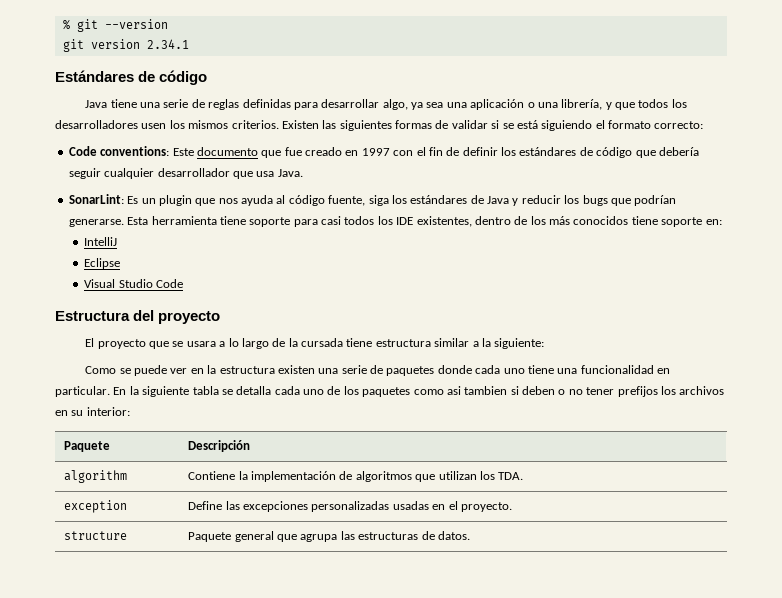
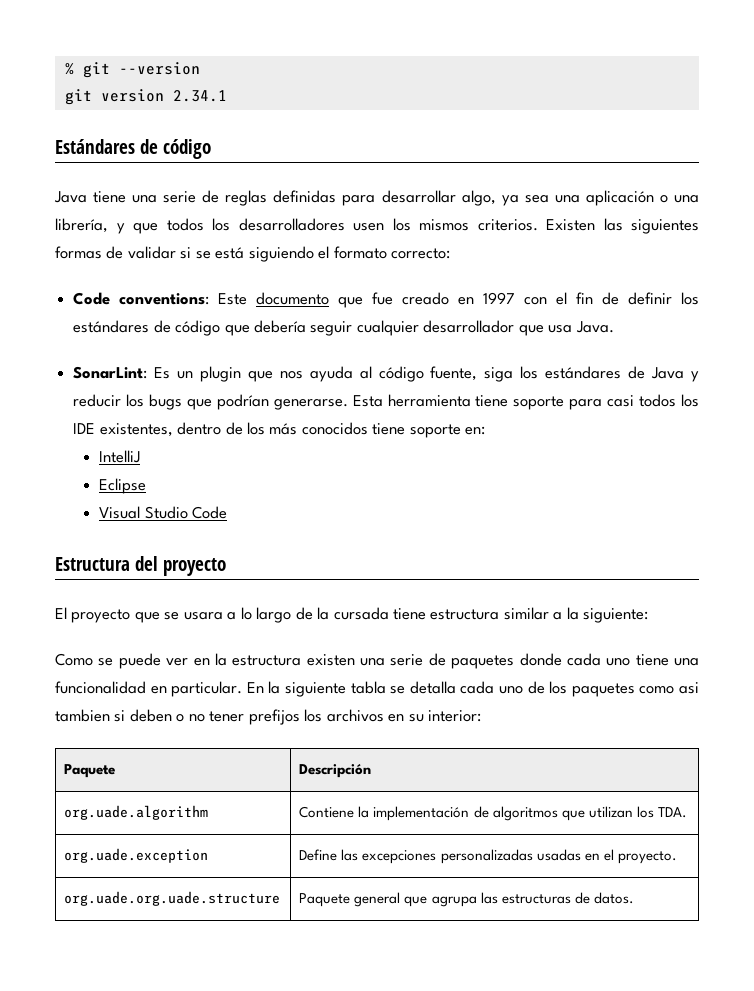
[64,470,128,483] algorithm -> [64,805,209,820] org.uade.algorithm
[64,500,128,513] exception -> [64,848,209,863] org.uade.exception
[64,531,128,540] structure -> [64,891,281,906] org.uade.org.uade.structure

